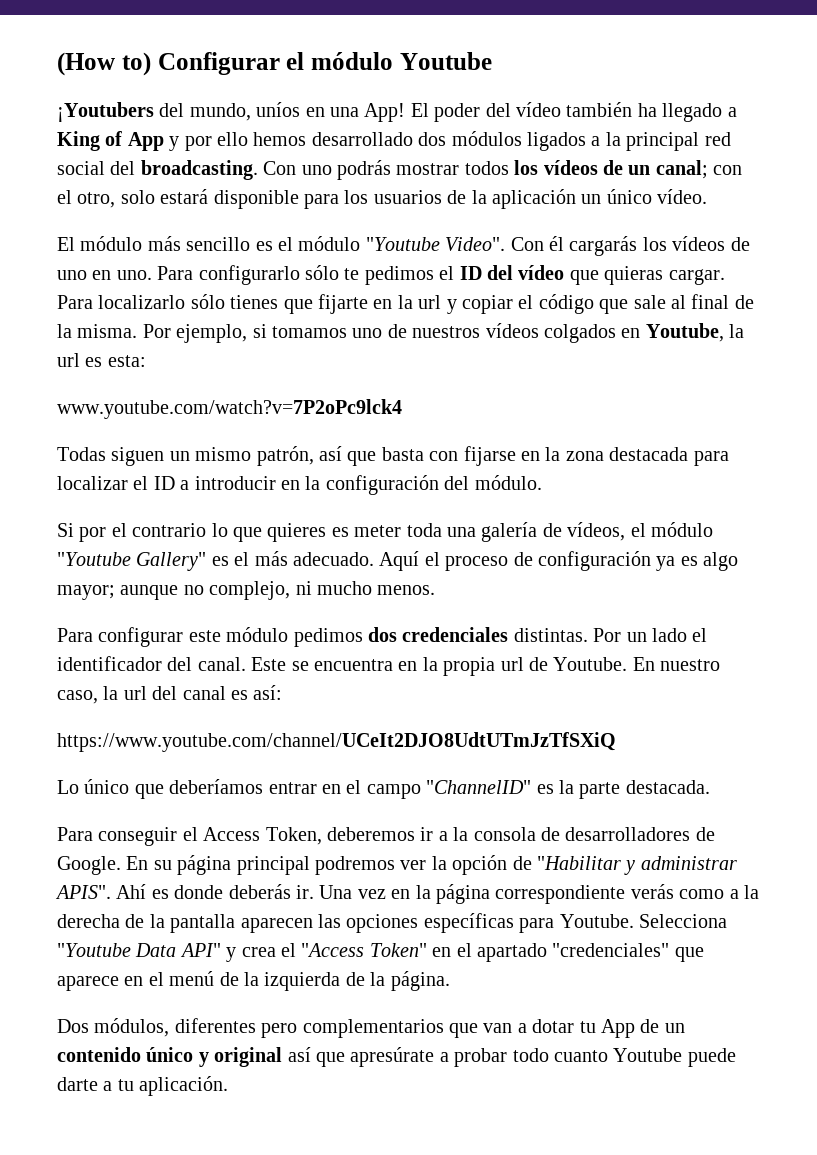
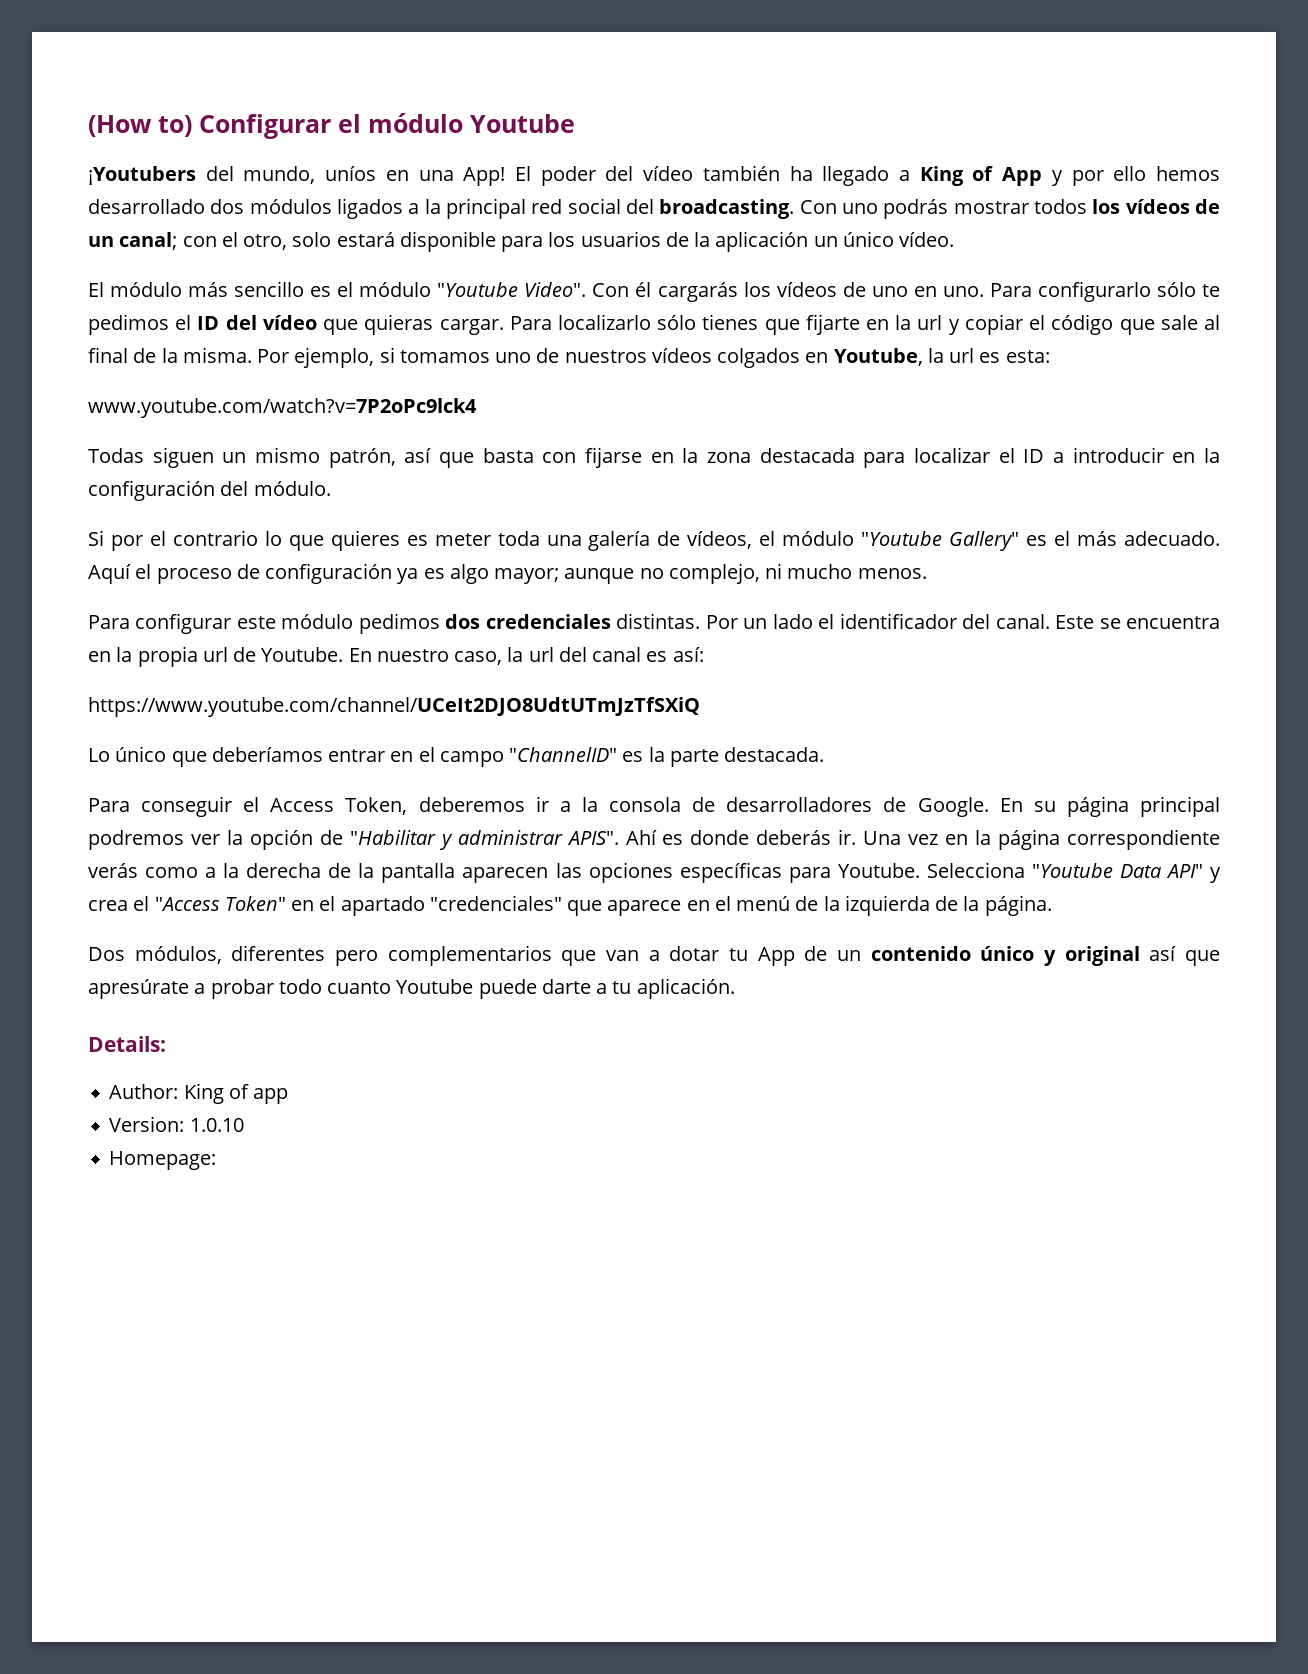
(229, 1086) none -> [88,1036,166,1052] [109,1083,289,1104] [109,1116,244,1132] [109,1151,217,1170] // Details: // Author: King of app // Version: 1.0.10 // Homepage:

